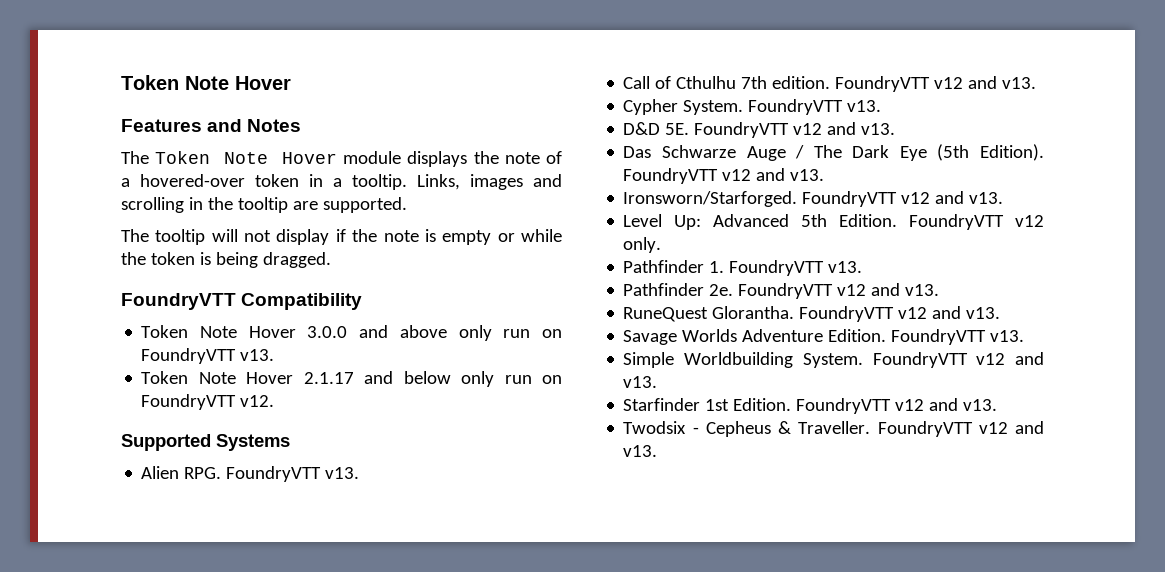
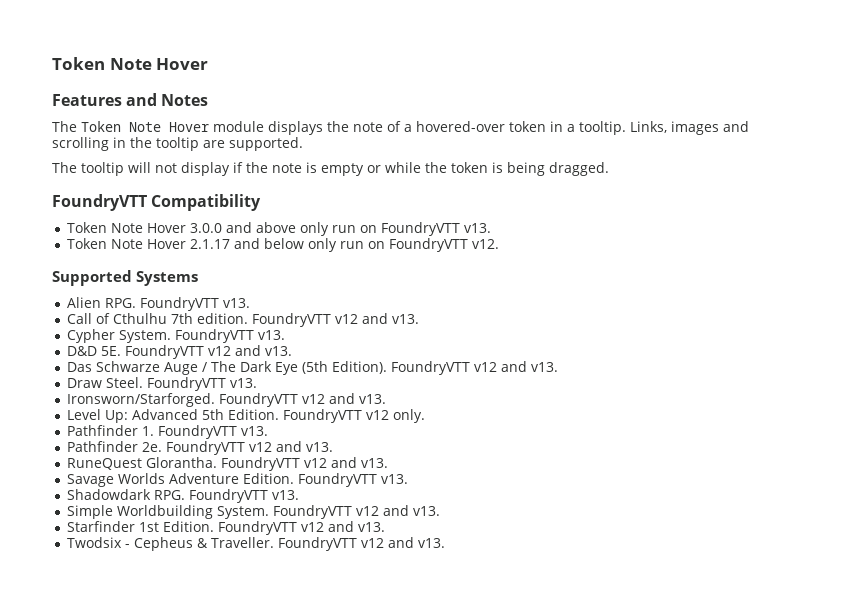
(825, 175) none -> [66,377,257,391] // Draw Steel. FoundryVTT v13.
(1025, 336) none -> [66,489,299,503] // Shadowdark RPG. FoundryVTT v13.

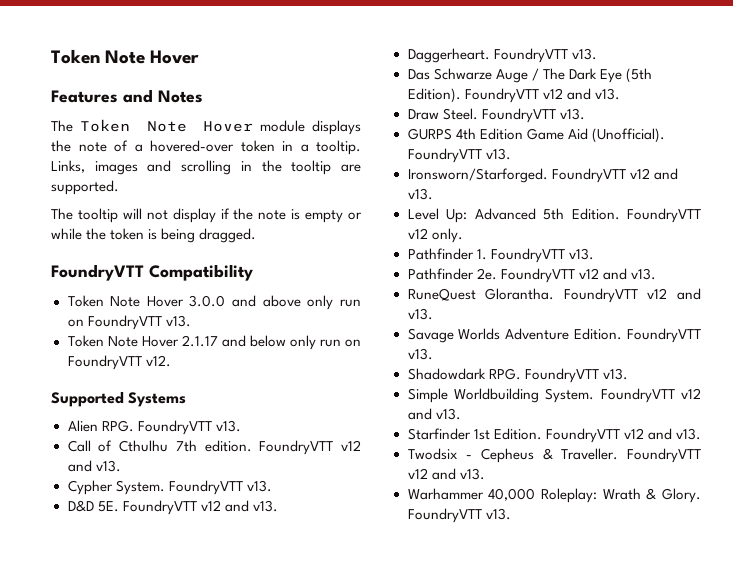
(292, 351) none -> [407,48,597,63] // Daggerheart. FoundryVTT v13.
(257, 383) none -> [407,128,665,143] [407,148,511,163] // GURPS 4th Edition Game Aid (Unofficial). FoundryVTT v13.
(445, 543) none -> [407,488,701,503] [407,508,511,523] // Warhammer 40,000 Roleplay: Wrath & Glory. FoundryVTT v13.

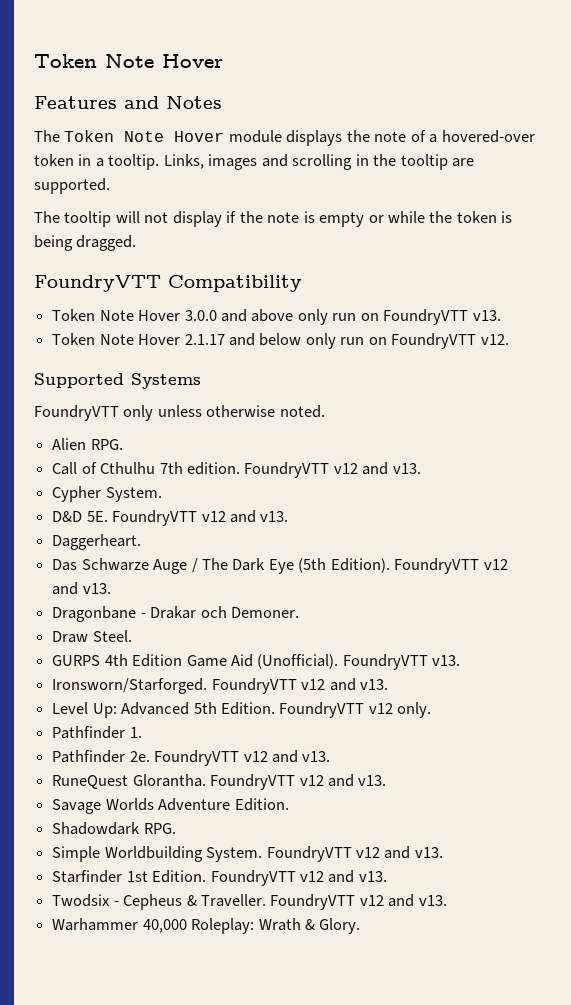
(187, 399) none -> [34,405,325,421] // FoundryVTT only unless otherwise noted.
[137,420,241,435] FoundryVTT v13. -> (123, 444) none
[168,480,272,495] FoundryVTT v13. -> (162, 494) none
[493,48,597,63] FoundryVTT v13. -> (142, 542) none
(620, 94) none -> [52,606,299,622] // Dragonbane - Drakar och Demoner.
[481,108,585,123] FoundryVTT v13. -> (132, 636) none
[490,248,594,263] FoundryVTT v13. -> (142, 732) none
[627,328,701,343] [407,348,433,360] FoundryVTT v13. -> (289, 804) none
[524,368,628,383] FoundryVTT v13. -> (176, 828) none
[407,508,511,523] FoundryVTT v13. -> (361, 926) none

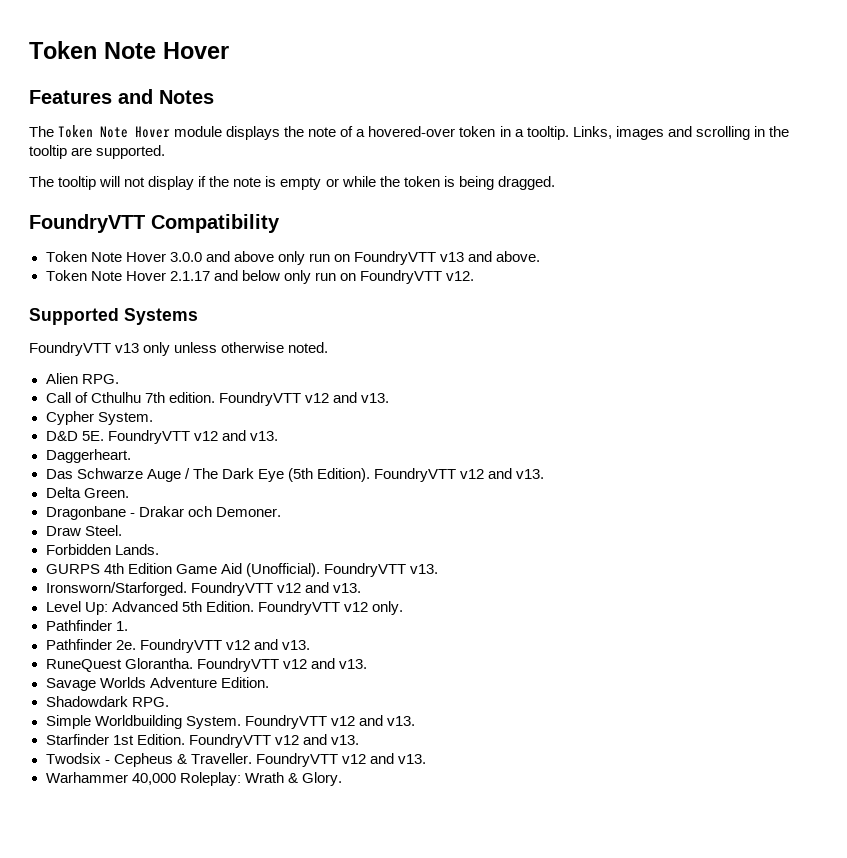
[472,310,501,321] v13. -> [440,251,541,262] v13 and above.
(119, 413) none -> [115,343,140,353] v13
(111, 588) none -> [45,487,129,498] // Delta Green.
(132, 636) none -> [45,544,159,555] // Forbidden Lands.

